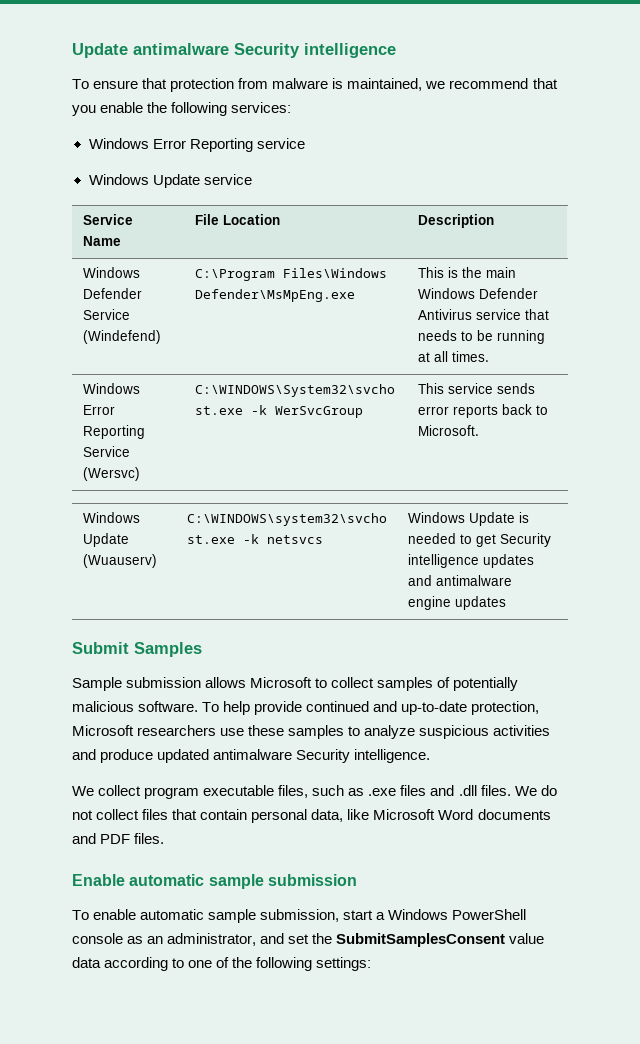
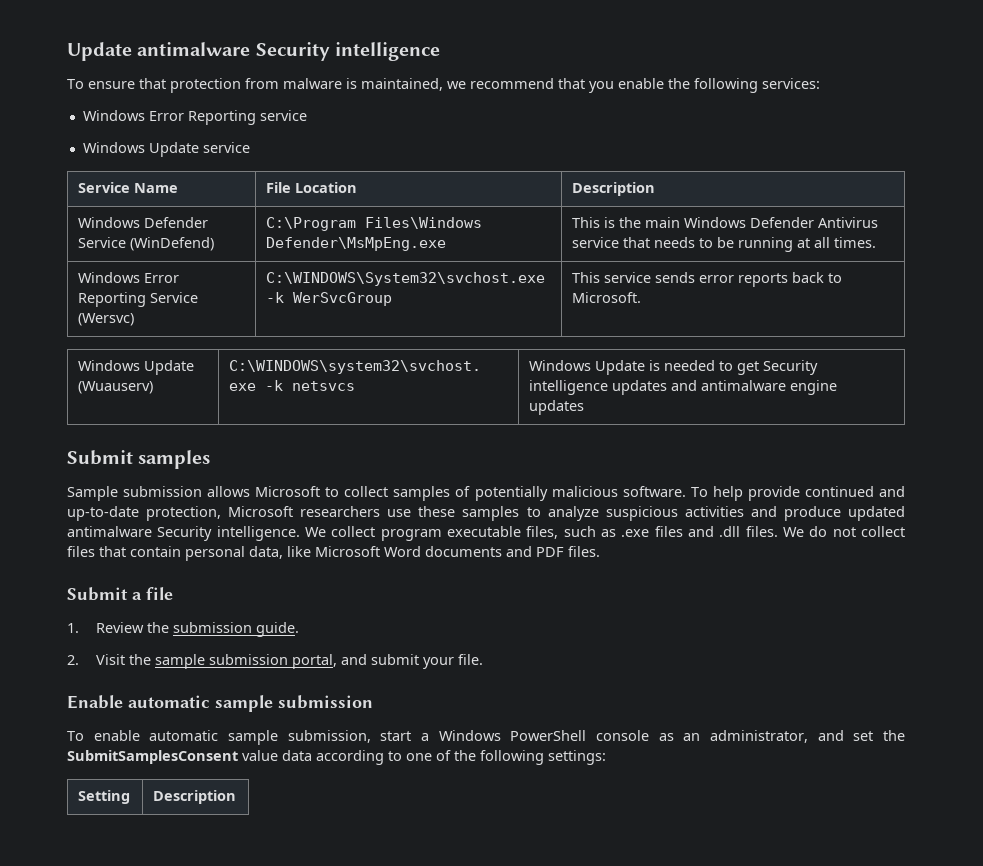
[82,330,161,344] (Windefend) -> [130,237,215,251] (WinDefend)
[134,642,202,657] Samples -> [138,450,211,469] samples
(431, 756) // -> (300, 533) none
(165, 838) none -> [67,587,173,601] [67,622,299,637] [67,654,483,669] // Submit a file // 1. Review the submission guide. // 2. Visit the sample submission portal, and submit your file.
(372, 964) none -> [78,790,131,804] [153,790,237,804] // Setting | Description

